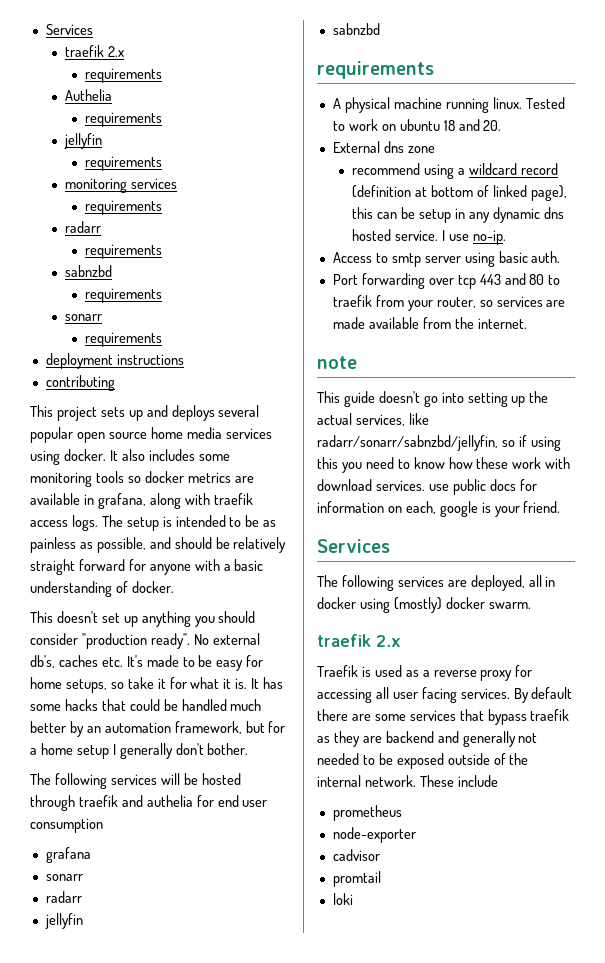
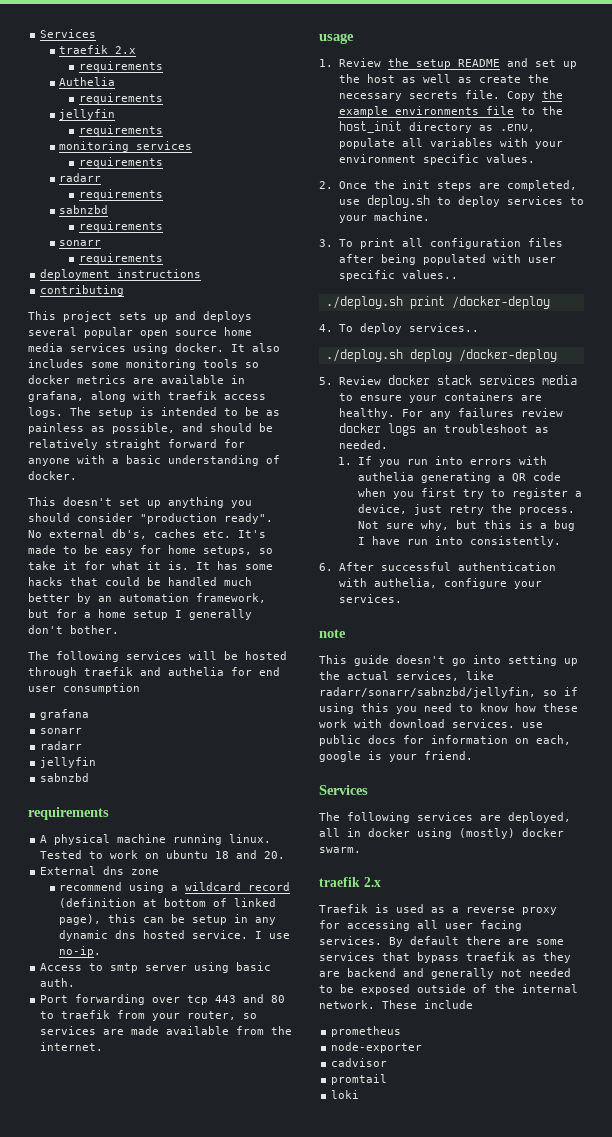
(527, 323) none -> [319,33,354,44] [319,58,577,69] [338,74,549,83] [338,90,563,101] [338,106,563,117] [338,121,535,133] [338,138,563,149] [338,154,535,165] [319,180,577,191] [338,195,584,208] [338,212,430,223] [319,238,563,249] [338,254,556,265] [338,270,458,281] [325,296,550,309] [319,323,479,334] [325,349,557,362] [319,375,577,385] [338,392,542,403] [338,408,563,419] [338,423,549,436] [338,440,388,449] [338,456,547,467] [357,472,561,483] [357,488,582,499] [357,504,575,515] [357,520,575,531] [357,536,561,547] [319,562,556,571] [338,578,542,589] [338,594,402,603] // usage // 1. Review the setup README and set up the host as well as create the necessary secrets file. Copy the example environments file to the host_init directory as .env, populate all variables with your environment specific values. // 2. Once the init steps are completed, use deploy.sh to deploy services to your machine. // 3. To print all configuration files after being populated with user specific values.. // ./deploy.sh print /docker-deploy // 4. To deploy services.. // ./deploy.sh deploy /docker-deploy // 5. Review docker stack services media to ensure your containers are healthy. For any failures review docker logs an troubleshoot as needed. // 1. If you run into errors with authelia generating a QR code when you first try to register a device, just retry the process. Not sure why, but this is a bug I have run into consistently. // 6. After successful authentication with authelia, configure your services.

